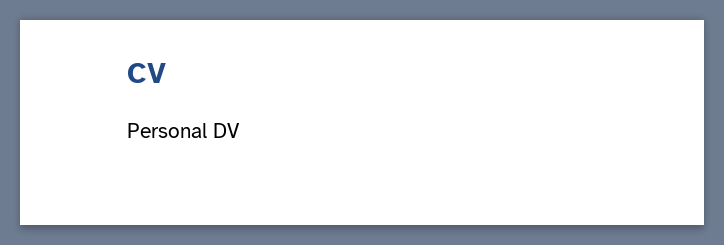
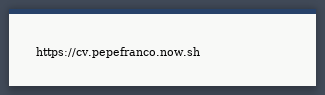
[127,63,166,83] [127,123,240,138] CV // Personal DV -> [36,47,200,58] https://cv.pepefranco.now.sh

